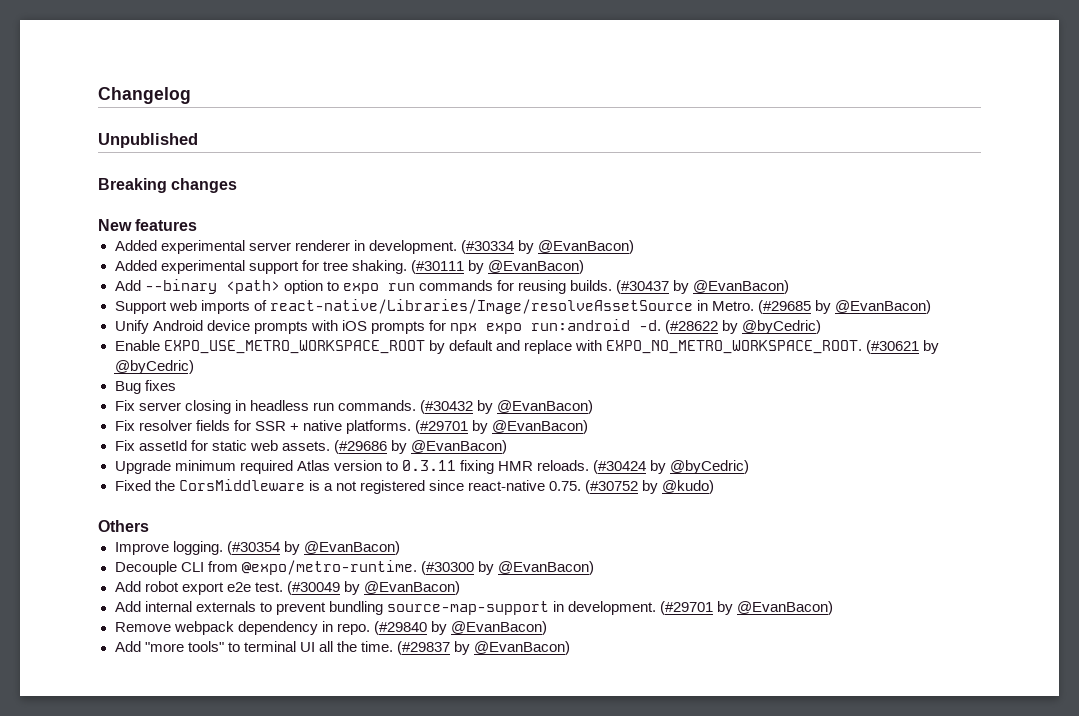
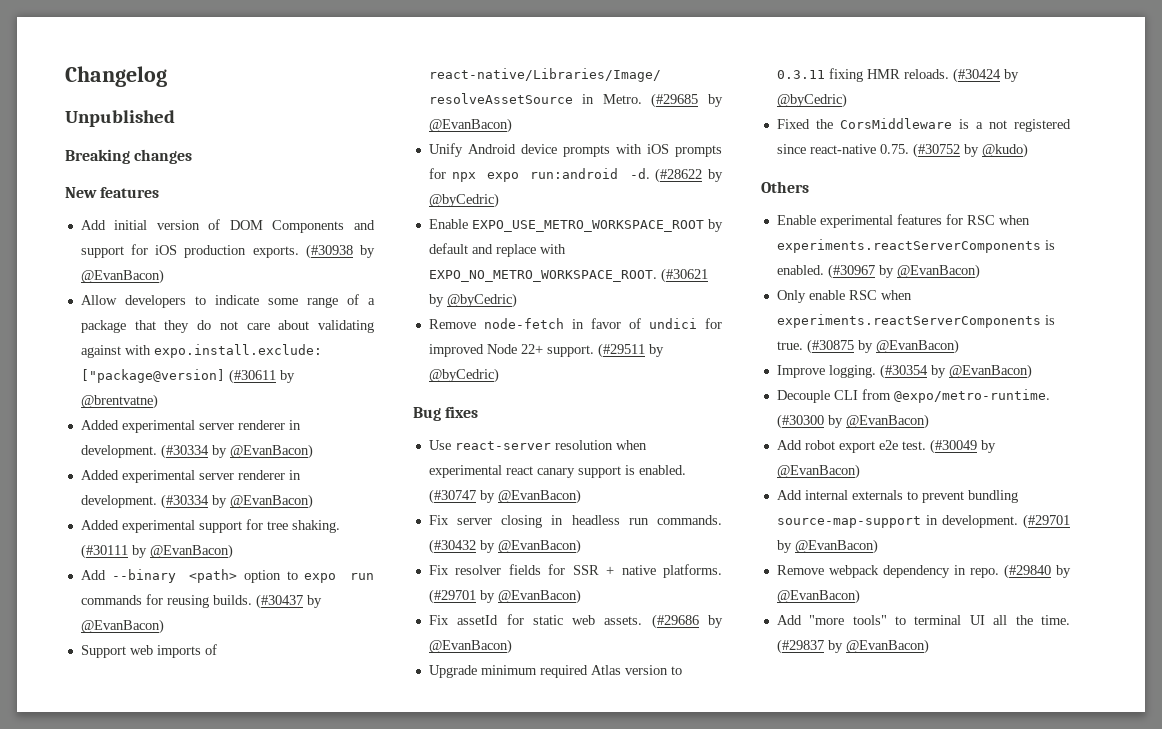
(198, 225) none -> [80,219,375,233] [80,244,376,259] [80,269,164,284] [80,294,376,308] [80,320,374,333] [80,344,322,358] [80,369,295,384] [80,394,158,409] [80,420,301,433] [80,444,313,459] // Add initial version of DOM Components and support for iOS production exports. (#30938 by @EvanBacon) // Allow developers to indicate some range of a package that they do not care about validating against with expo.install.exclude: ["package@version] (#30611 by @brentvatne) // Added experimental server renderer in development. (#30334 by @EvanBacon)
[114,380,176,394] Bug fixes -> [428,318,722,329] [428,343,664,358] [428,368,499,383] [413,406,479,421] [428,440,647,450] [428,465,686,478] [428,489,581,504] Remove node-fetch in favor of undici for improved Node 22+ support. (#29511 by @byCedric) // Bug fixes // Use react-server resolution when experimental react canary support is enabled. (#30747 by @EvanBacon)
(149, 526) none -> [776,214,1030,228] [776,239,1055,253] [776,264,980,279] [776,290,912,303] [776,314,1055,328] [776,339,959,354] // Enable experimental features for RSC when experiments.reactServerComponents is enabled. (#30967 by @EvanBacon) // Only enable RSC when experiments.reactServerComponents is true. (#30875 by @EvanBacon)

